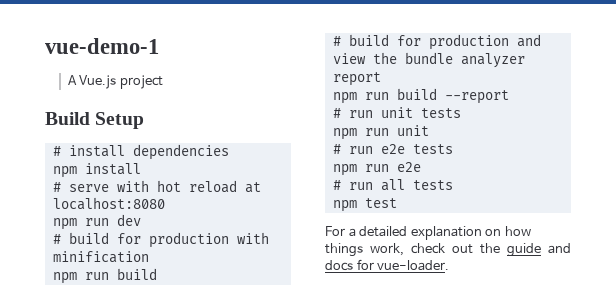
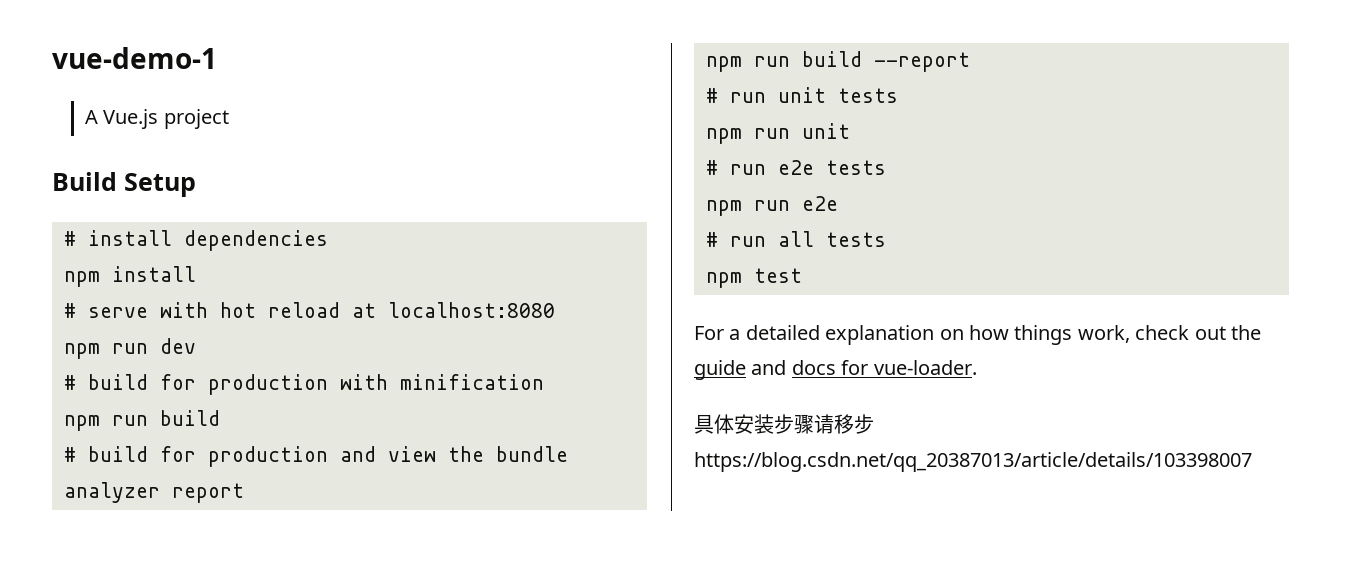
(450, 265) none -> [694,414,874,434] [694,452,1252,472] // 具体安装步骤请移步https://blog.csdn.net/qq_20387013/article/details/103398007

